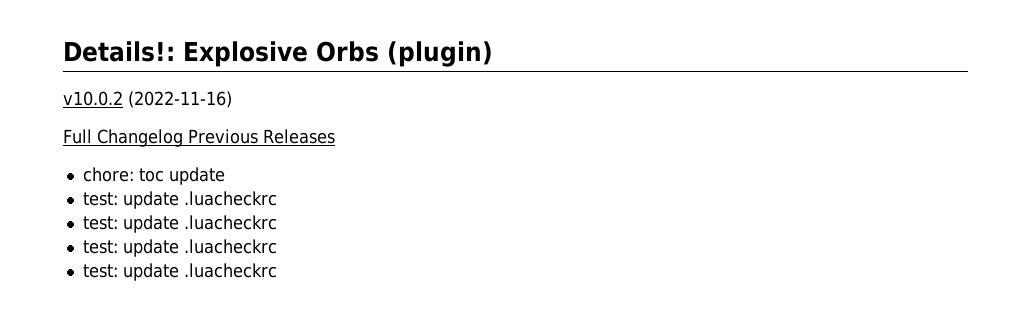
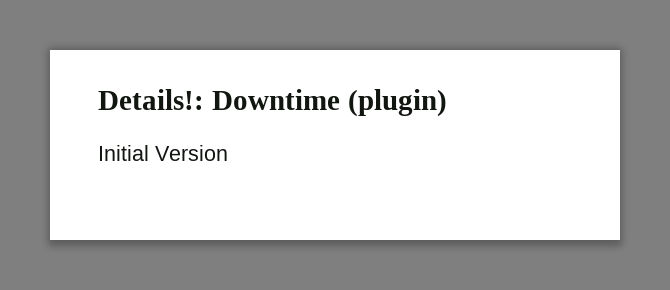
[183,41,379,67] Explosive Orbs -> [211,89,340,110] Downtime
[63,91,232,108] [63,129,335,147] [82,167,225,185] [82,191,277,209] [82,215,277,233] [82,239,277,257] [82,263,277,281] v10.0.2 (2022-11-16) // Full Changelog Previous Releases // chore: toc update // test: update .luacheckrc // test: update .luacheckrc // test: update .luacheckrc // test: update .luacheckrc -> [98,145,228,161] Initial Version

